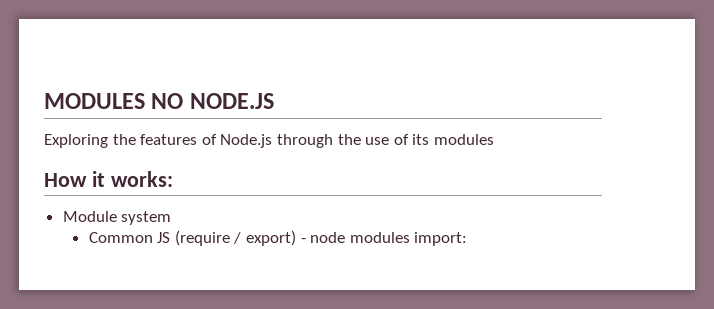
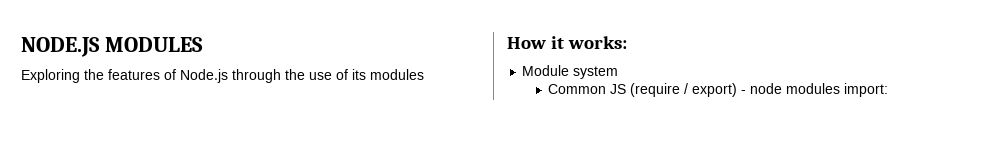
(44, 101) none -> [21,37,100,57] NODE.JS
[151,93,274,109] NO NODE.JS -> (203, 44) none

